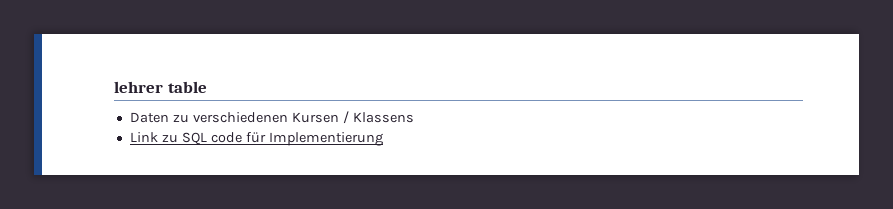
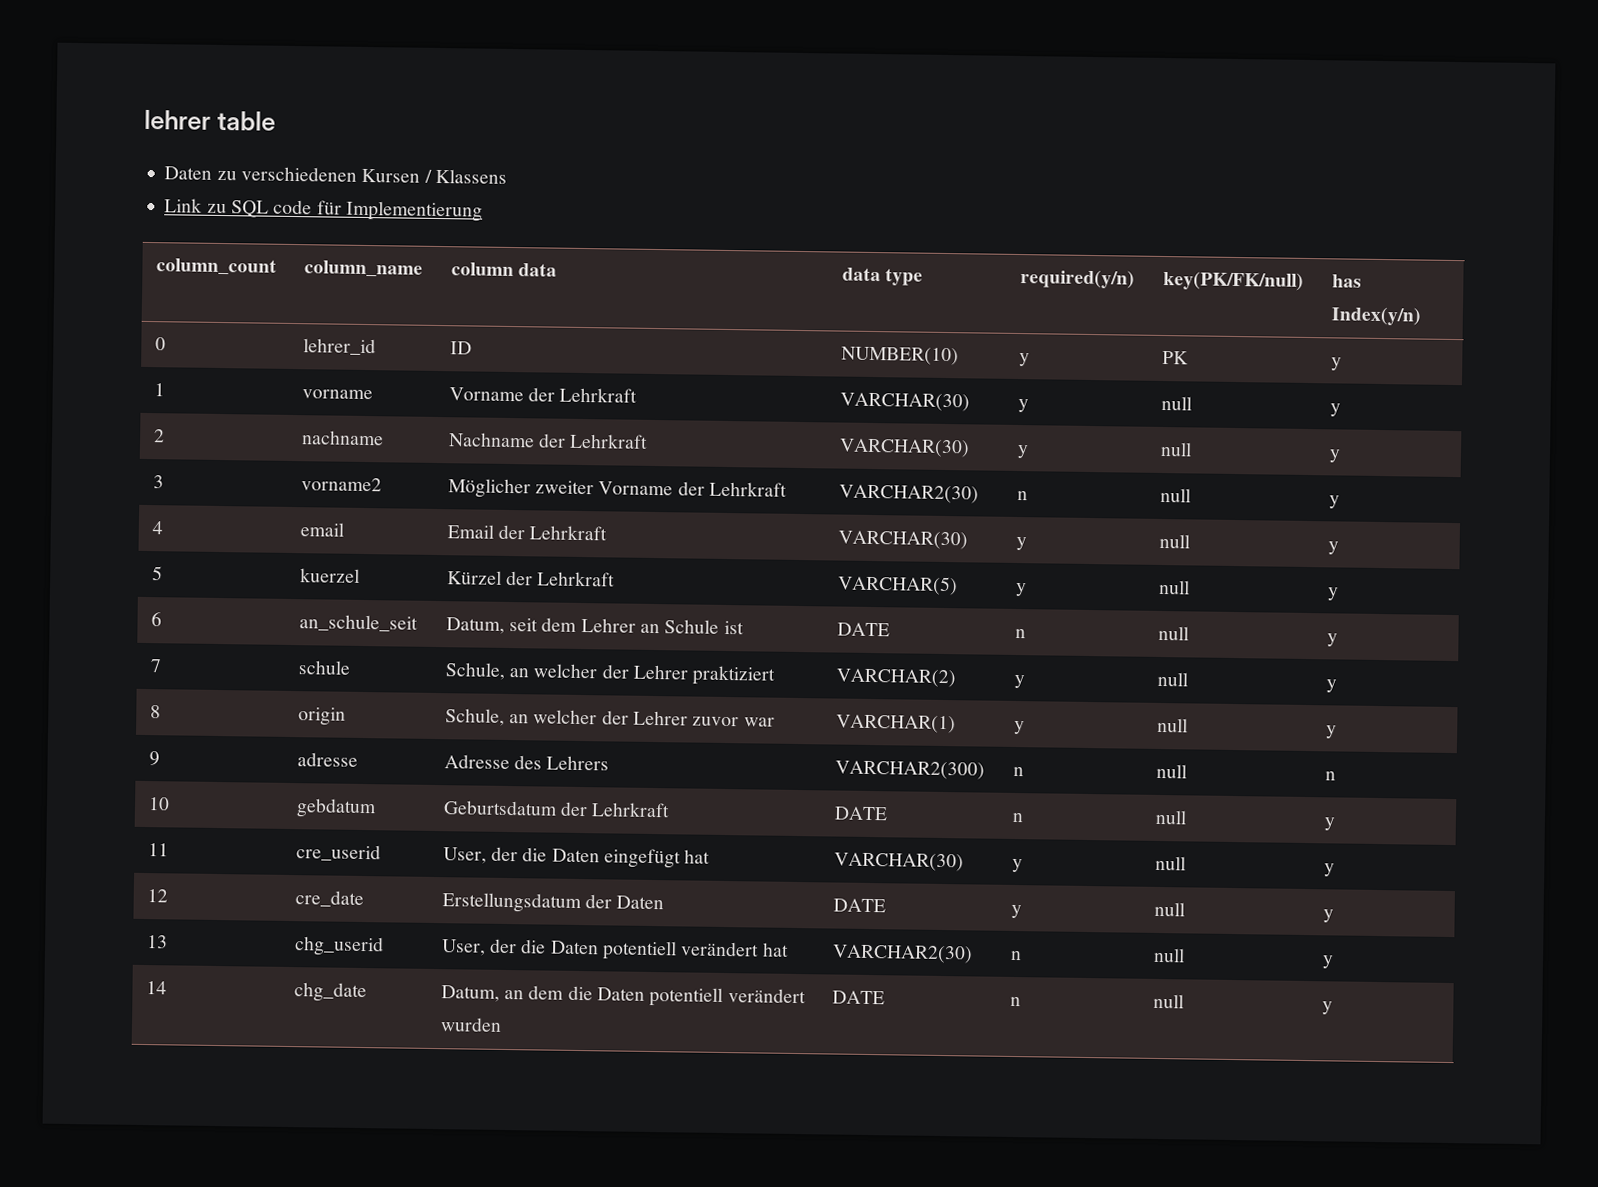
(383, 139) none -> [155,258,277,275] [303,260,423,277] [450,262,558,277] [841,267,924,286] [1019,269,1135,289] [1162,270,1304,291] [1331,274,1362,288] [1330,306,1422,326] [154,337,166,351] [302,338,376,356] [449,341,472,355] [840,346,959,366] [1018,353,1030,367] [1161,350,1189,365] [1330,357,1342,371] [153,383,165,397] [301,389,373,400] [448,387,638,403] [839,392,970,412] [1017,398,1029,413] [1160,395,1192,411] [1329,403,1341,417] [153,429,165,443] [301,430,384,446] [447,432,649,449] [838,438,970,458] [1016,444,1029,459] [1159,441,1192,457] [1328,449,1341,463] [152,475,164,489] [300,477,382,492] [447,478,787,499] [838,484,979,504] [1016,490,1028,501] [1159,487,1191,503] [1328,495,1340,509] [151,521,163,535] [299,522,344,537] [446,524,608,541] [837,530,968,550] [1015,536,1027,551] [1158,533,1190,549] [1327,541,1339,555] [151,566,163,581] [299,568,360,583] [446,570,616,587] [837,575,958,596] [1014,582,1027,597] [1158,579,1190,595] [1326,587,1339,601] [150,612,162,627] [298,614,418,632] [445,617,744,635] [836,622,890,637] [1014,628,1026,639] [1157,625,1189,641] [1326,633,1338,647] [149,659,162,673] [297,660,351,675] [444,662,776,686] [835,668,956,688] [1013,674,1025,689] [1156,671,1188,687] [1325,679,1337,693] [149,705,161,719] [297,707,346,726] [444,708,775,727] [835,714,956,734] [1013,720,1025,735] [1156,717,1188,733] [1325,725,1337,739] [148,751,160,766] [296,752,358,767] [443,754,610,771] [834,760,985,780] [1012,766,1024,777] [1155,763,1187,779] [1324,771,1336,781] [147,797,170,811] [295,798,377,819] [442,800,671,818] [833,806,888,821] [1011,812,1023,823] [1154,809,1187,825] [1323,817,1335,831] [147,843,169,857] [295,844,381,862] [442,846,711,869] [833,852,964,872] [1011,858,1023,873] [1154,855,1186,871] [1323,863,1335,877] [146,889,168,903] [294,890,364,908] [441,892,665,914] [832,898,886,913] [1010,904,1022,919] [1153,901,1185,917] [1322,909,1334,923] [146,935,168,949] [293,936,384,957] [440,938,789,961] [831,944,973,964] [1009,950,1022,961] [1152,947,1185,963] [1321,955,1334,969] [145,981,167,995] [293,982,367,1003] [440,985,806,1007] [439,1017,502,1032] [831,990,885,1005] [1009,996,1021,1007] [1152,993,1184,1009] [1321,1001,1333,1015] // column_count | column_name | column data | data type | required(y/n) | key(PK/FK/null) | has Index(y/n) // 0 | lehrer_id | ID | NUMBER(10) | y | PK | y // 1 | vorname | Vorname der Lehrkraft | VARCHAR(30) | y | null | y // 2 | nachname | Nachname der Lehrkraft | VARCHAR(30) | y | null | y // 3 | vorname2 | Möglicher zweiter Vorname der Lehrkraft | VARCHAR2(30) | n | null | y // 4 | email | Email der Lehrkraft | VARCHAR(30) | y | null | y // 5 | kuerzel | Kürzel der Lehrkraft | VARCHAR(5) | y | null | y // 6 | an_schule_seit | Datum, seit dem Lehrer an Schule ist | DATE | n | null | y // 7 | schule | Schule, an welcher der Lehrer praktiziert | VARCHAR(2) | y | null | y // 8 | origin | Schule, an welcher der Lehrer zuvor war | VARCHAR(1) | y | null | y // 9 | adresse | Adresse des Lehrers | VARCHAR2(300) | n | null | n // 10 | gebdatum | Geburtsdatum der Lehrkraft | DATE | n | null | y // 11 | cre_userid | User, der die Daten eingefügt hat | VARCHAR(30) | y | null | y // 12 | cre_date | Erstellungsdatum der Daten | DATE | y | null | y // 13 | chg_userid | User, der die Daten potentiell verändert hat | VARCHAR2(30) | n | null | y // 14 | chg_date | Datum, an dem die Daten potentiell verändert wurden | DATE | n | null | y

